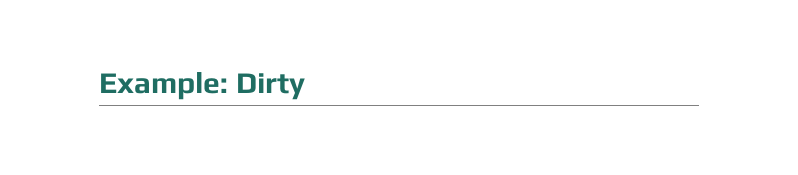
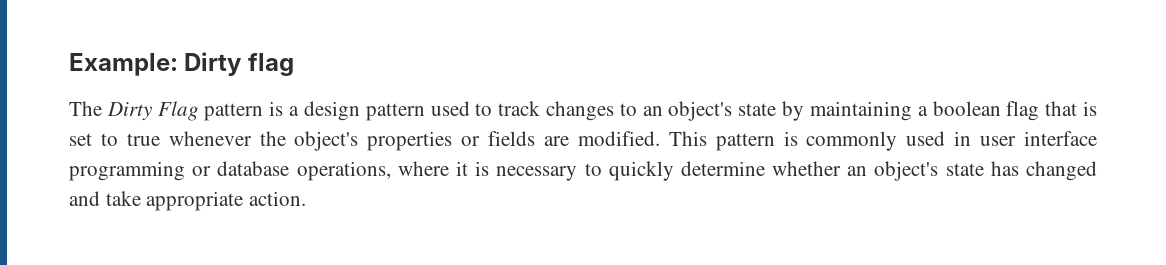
(306, 86) none -> [247,53,294,76] [69,101,1098,121] [69,131,1098,151] [69,161,1097,181] [69,191,307,211] flag // The Dirty Flag pattern is a design pattern used to track changes to an object's state by maintaining a boolean flag that is set to true whenever the object's properties or fields are modified. This pattern is commonly used in user interface programming or database operations, where it is necessary to quickly determine whether an object's state has changed and take appropriate action.

